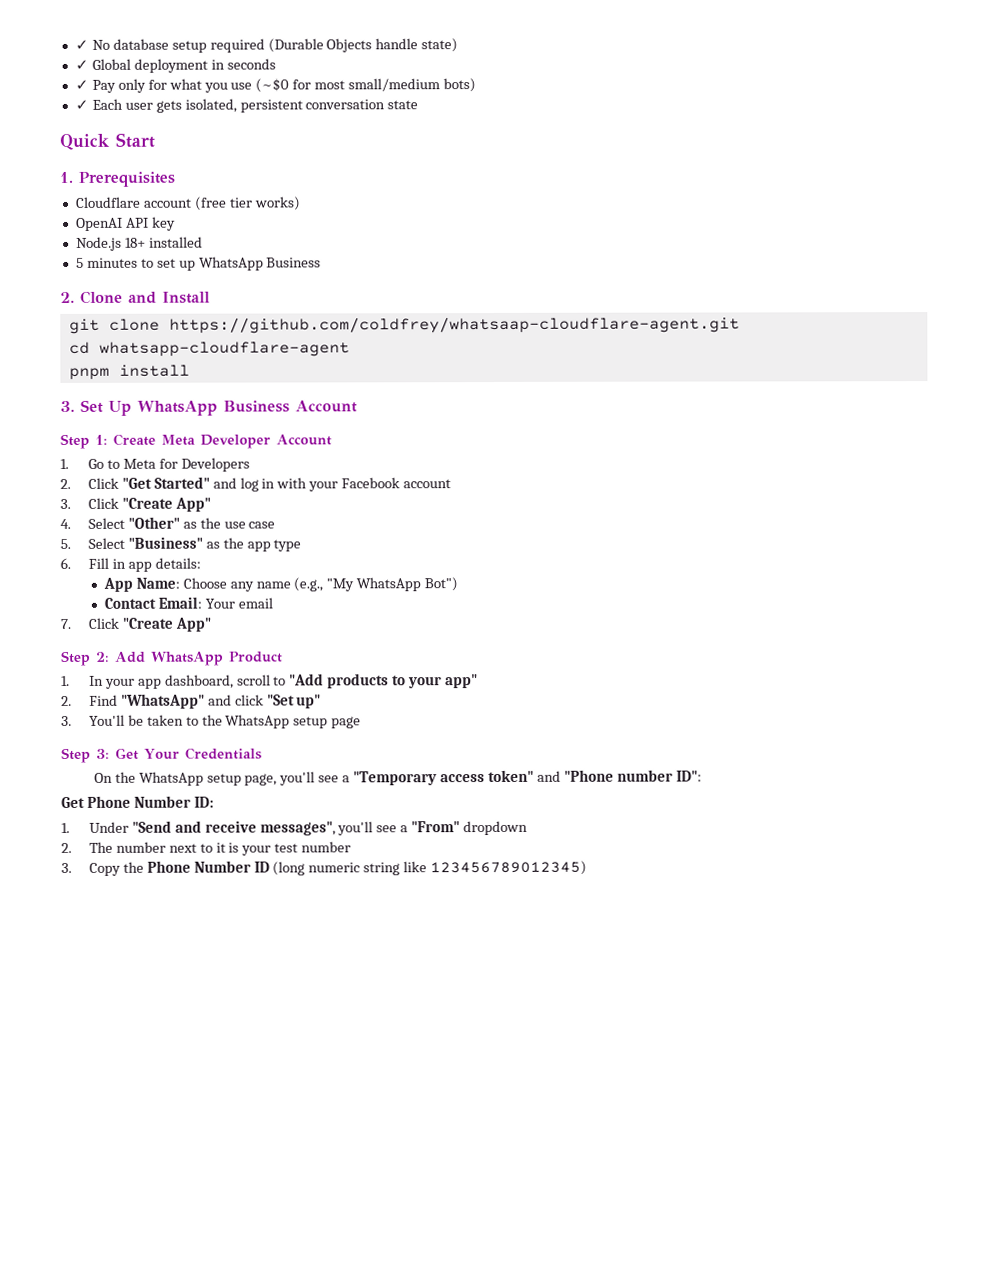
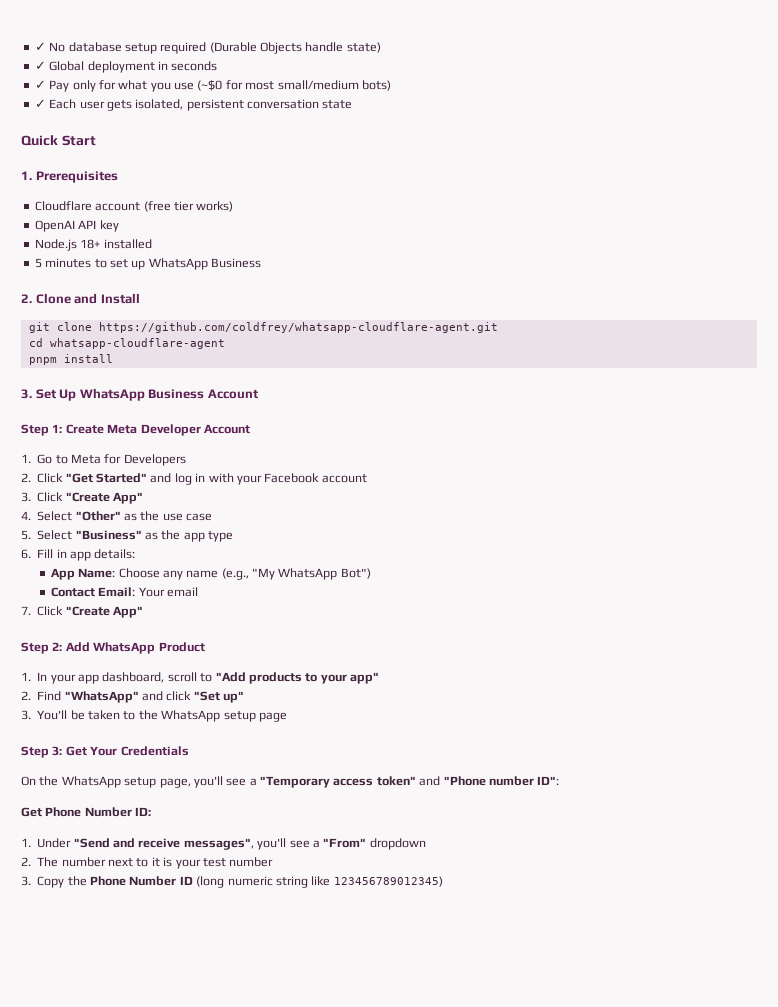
[168,316,740,334] https://github.com/coldfrey/whatsaap-cloudflare-agent.git -> [98,322,498,333] https://github.com/coldfrey/whatsapp-cloudflare-agent.git

